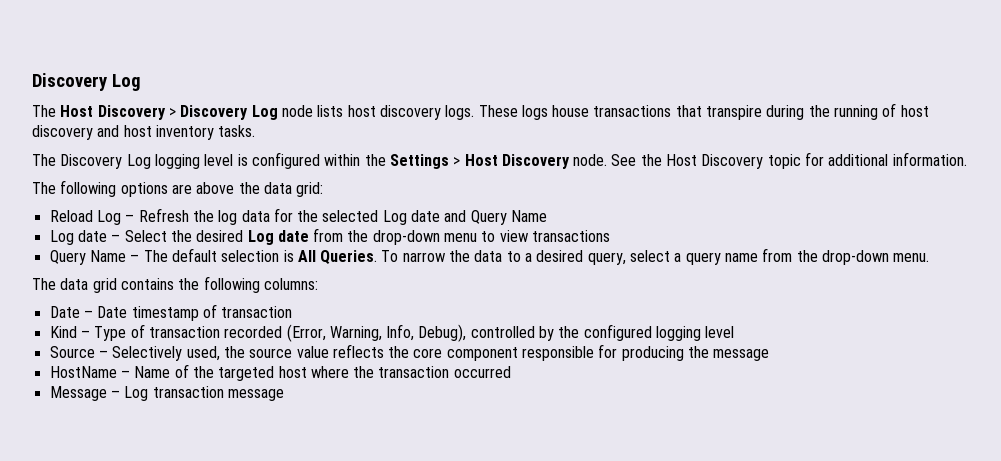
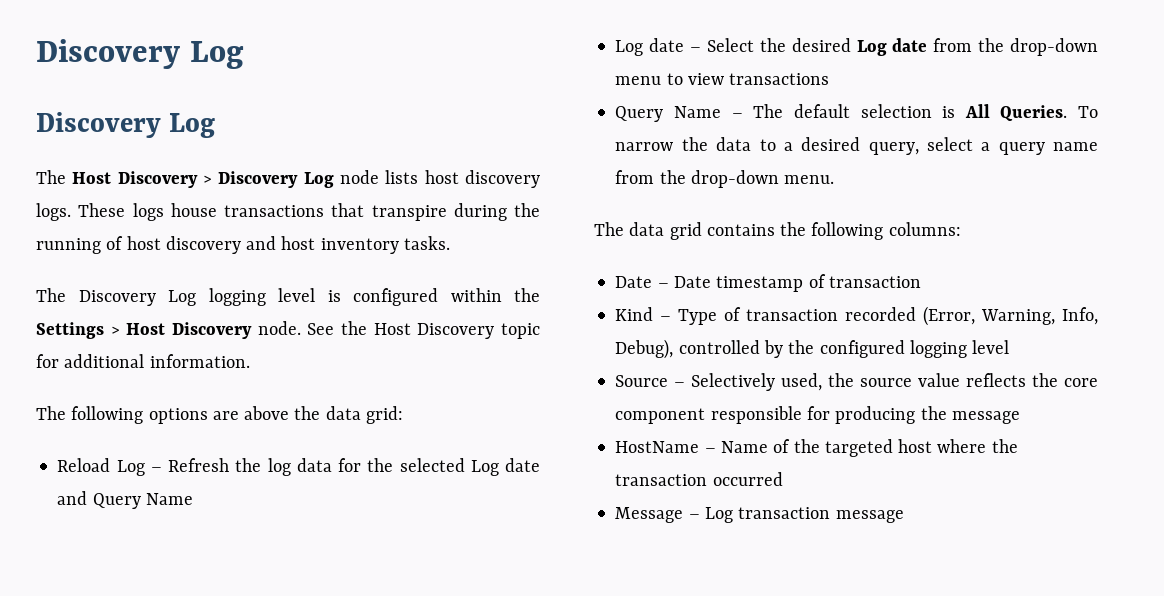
[32,73,141,91] Discovery Log -> [36,39,244,69] [36,112,216,138] Discovery Log // Discovery Log

